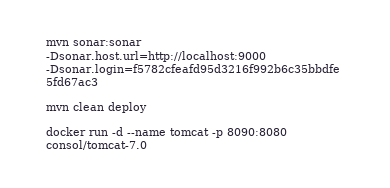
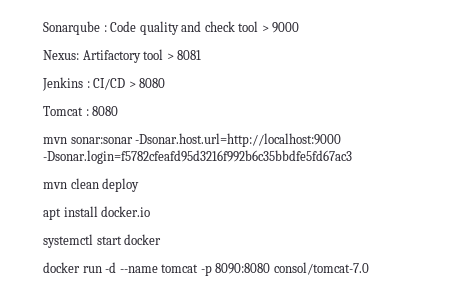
(46, 43) none -> [43,21,300,35] [43,49,202,63] [42,77,166,91] [43,106,119,116] Sonarqube : Code quality and check tool > 9000 // Nexus: Artifactory tool > 8081 // Jenkins : CI/CD > 8080 // Tomcat : 8080 //
(147, 107) none -> [43,206,151,220] [43,234,162,248] // apt install docker.io // systemctl start docker

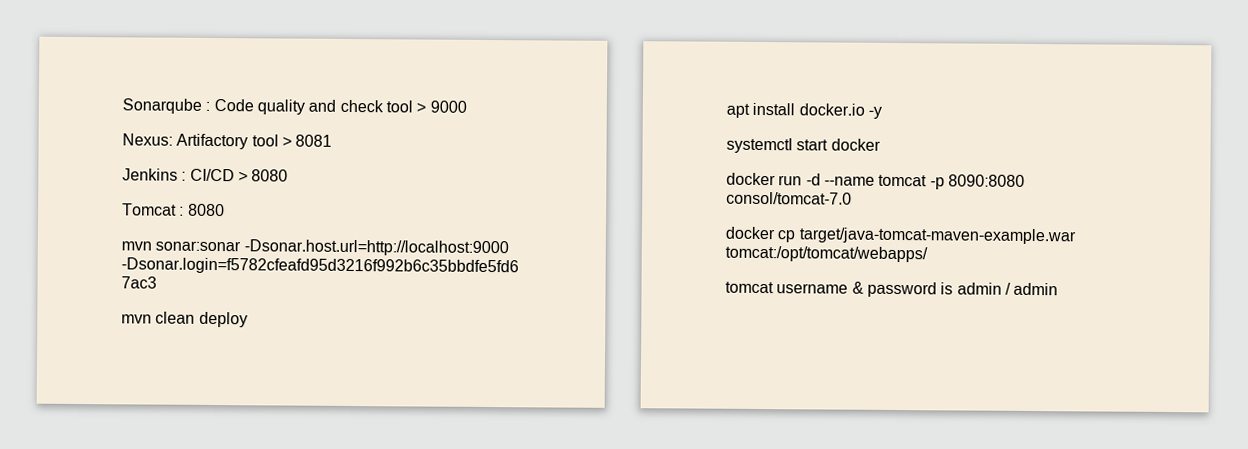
(151, 211) none -> [867,106,882,119] -y
(369, 268) none -> [725,226,1076,245] [725,245,928,263] [725,281,1059,298] // docker cp target/java-tomcat-maven-example.war tomcat:/opt/tomcat/webapps/ // tomcat username & password is admin / admin

